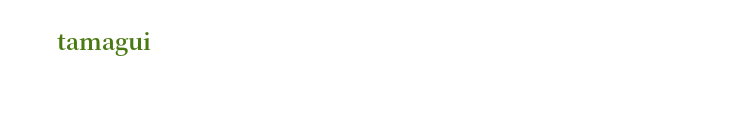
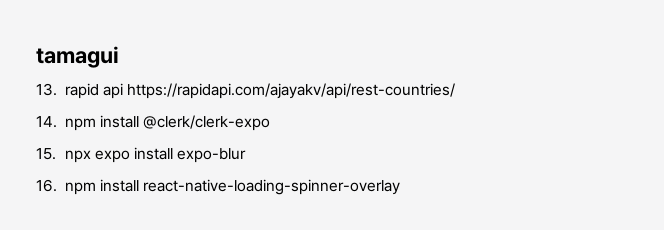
(151, 44) none -> [36,83,456,99] [36,115,271,131] [36,147,247,163] [36,179,401,195] // 13. rapid api https://rapidapi.com/ajayakv/api/rest-countries/ // 14. npm install @clerk/clerk-expo // 15. npx expo install expo-blur // 16. npm install react-native-loading-spinner-overlay

